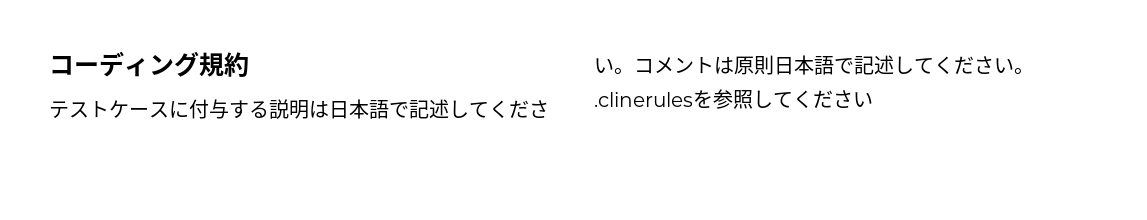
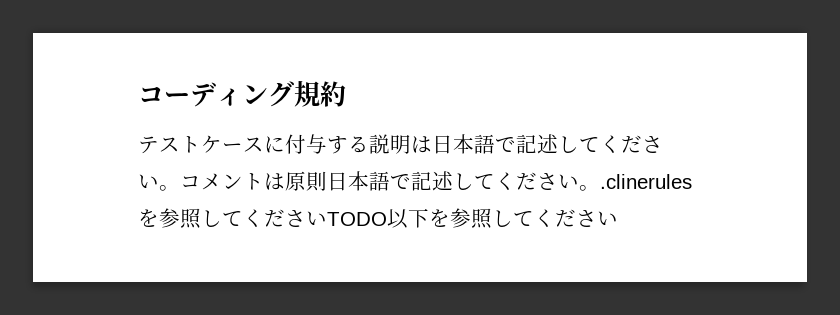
(873, 99) none -> [327,208,618,229] TODO以下を参照してください

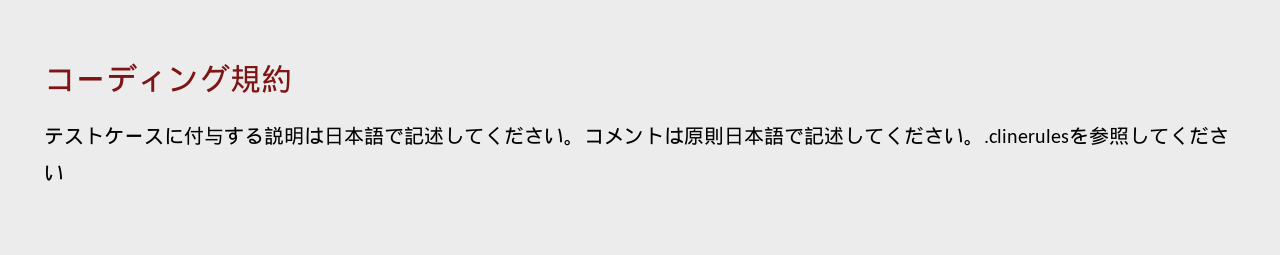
[327,208,618,229] TODO以下を参照してください -> (64, 173) none

